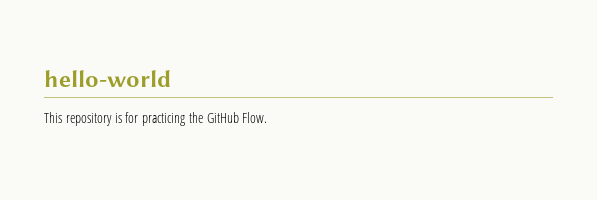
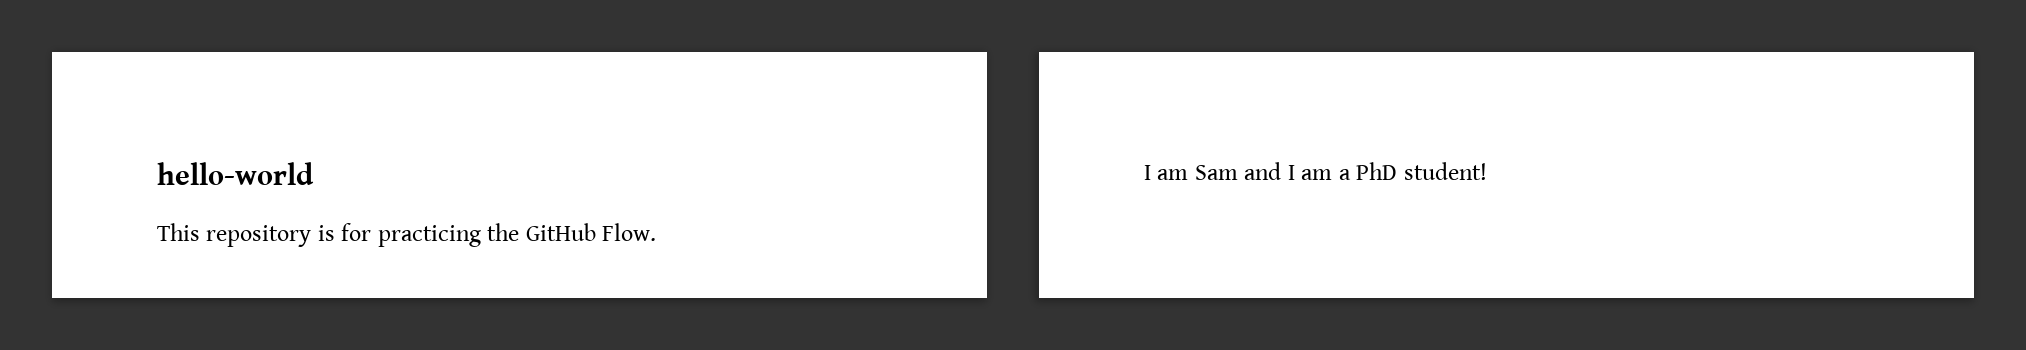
(268, 117) none -> [1144,162,1487,180] // I am Sam and I am a PhD student!

